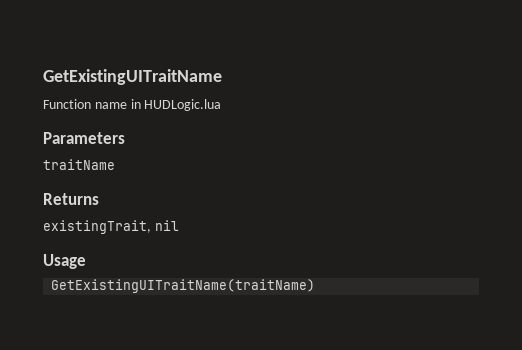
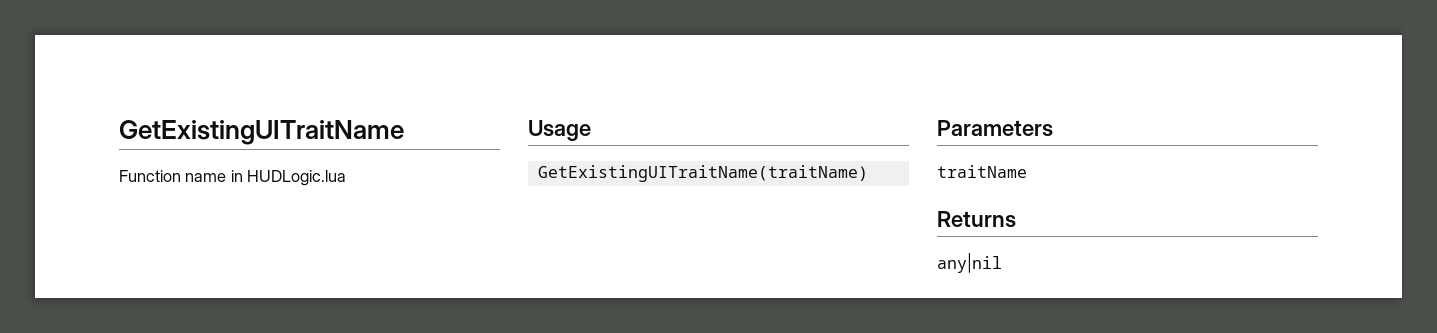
(222, 105) none -> [528,120,591,141] [537,165,868,182] // Usage // GetExistingUITraitName(traitName)
[43,220,179,234] [43,254,86,269] [51,279,316,293] existingTrait, nil // Usage // GetExistingUITraitName(traitName) -> [937,253,1002,273] any|nil

